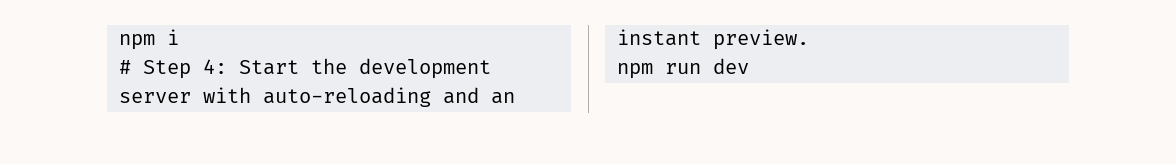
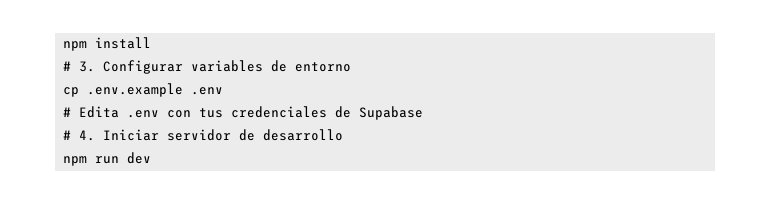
[119,29,180,50] [119,58,492,79] [119,87,516,107] [617,29,810,50] npm i // # Step 4: Start the development server with auto-reloading and an instant preview. -> [62,37,151,51] [62,60,351,74] [62,83,223,97] [62,106,423,120] [62,129,343,141] npm install // # 3. Configurar variables de entorno // cp .env.example .env // # Edita .env con tus credenciales de Supabase // # 4. Iniciar servidor de desarrollo

